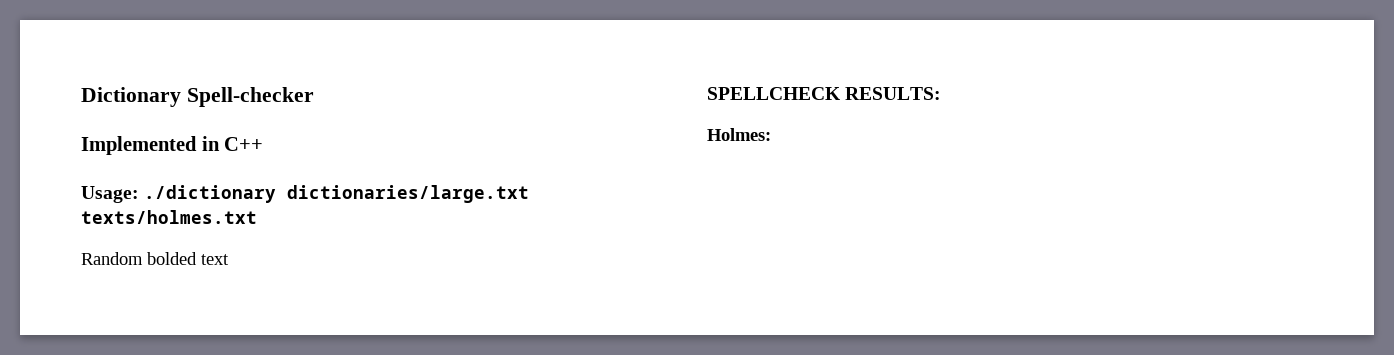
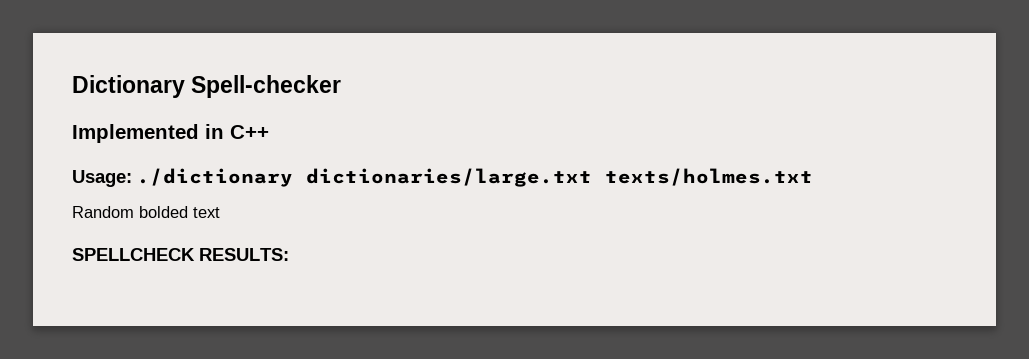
[707,128,771,141] // Holmes: -> (289, 254) none

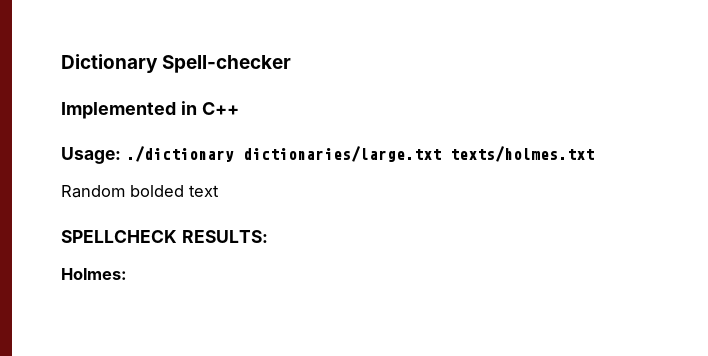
(289, 254) none -> [61,268,127,280] // Holmes:

